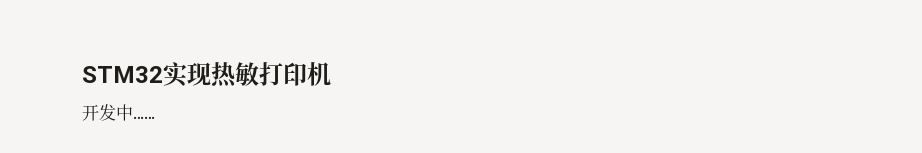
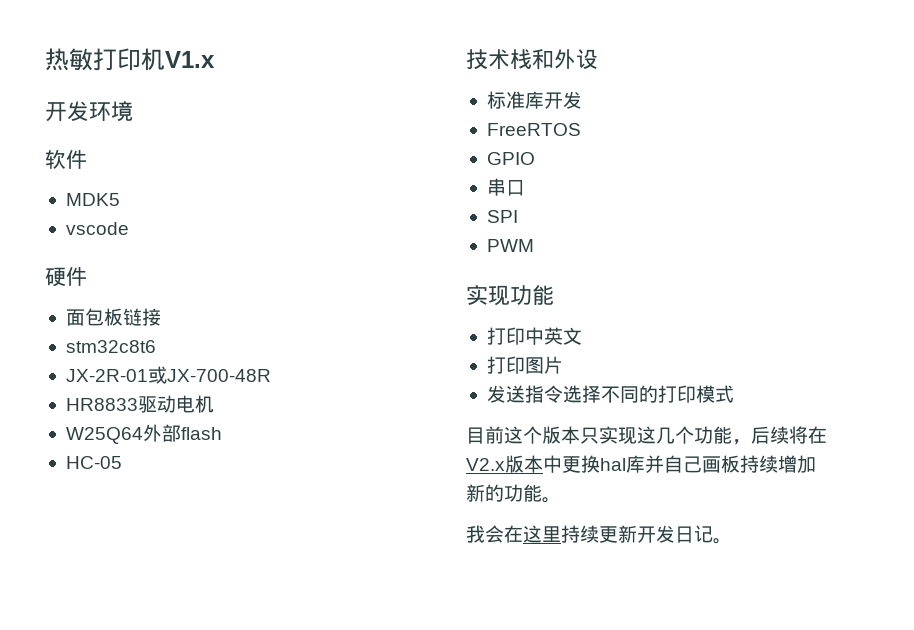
[82,62,211,87] STM32实现 -> (45, 59) none
[82,104,155,121] // 开发中…… -> [165,51,215,68] [45,101,133,122] [45,149,87,169] [65,193,120,206] [65,222,129,235] [45,267,87,287] [65,308,161,326] [65,340,156,353] [65,366,271,384] [65,395,214,413] [65,424,222,444] [65,456,122,469] [466,49,598,70] [486,91,582,109] [486,123,581,136] [486,152,535,165] [486,178,525,196] [486,210,518,223] [486,239,534,252] [466,285,554,306] [486,327,582,345] [486,356,563,374] [486,385,734,403] [466,426,827,445] [466,455,816,473] [466,484,561,503] [466,525,732,544] V1.x // 开发环境 // 软件 // MDK5 // vscode // 硬件 // 面包板链接 // stm32c8t6 // JX-2R-01或JX-700-48R // HR8833驱动电机 // W25Q64外部flash // HC-05 // 技术栈和外设 // 标准库开发 // FreeRTOS // GPIO // 串口 // SPI // PWM // 实现功能 // 打印中英文 // 打印图片 // 发送指令选择不同的打印模式 // 目前这个版本只实现这几个功能，后续将在V2.x版本中更换hal库并自己画板持续增加新的功能。 // 我会在这里持续更新开发日记。

